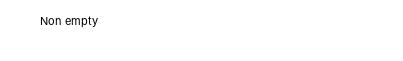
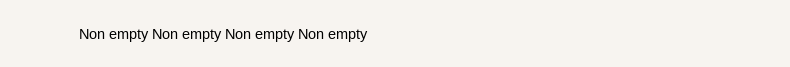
[40,16,98,28] Non empty -> [79,29,368,42] Non empty Non empty Non empty Non empty

